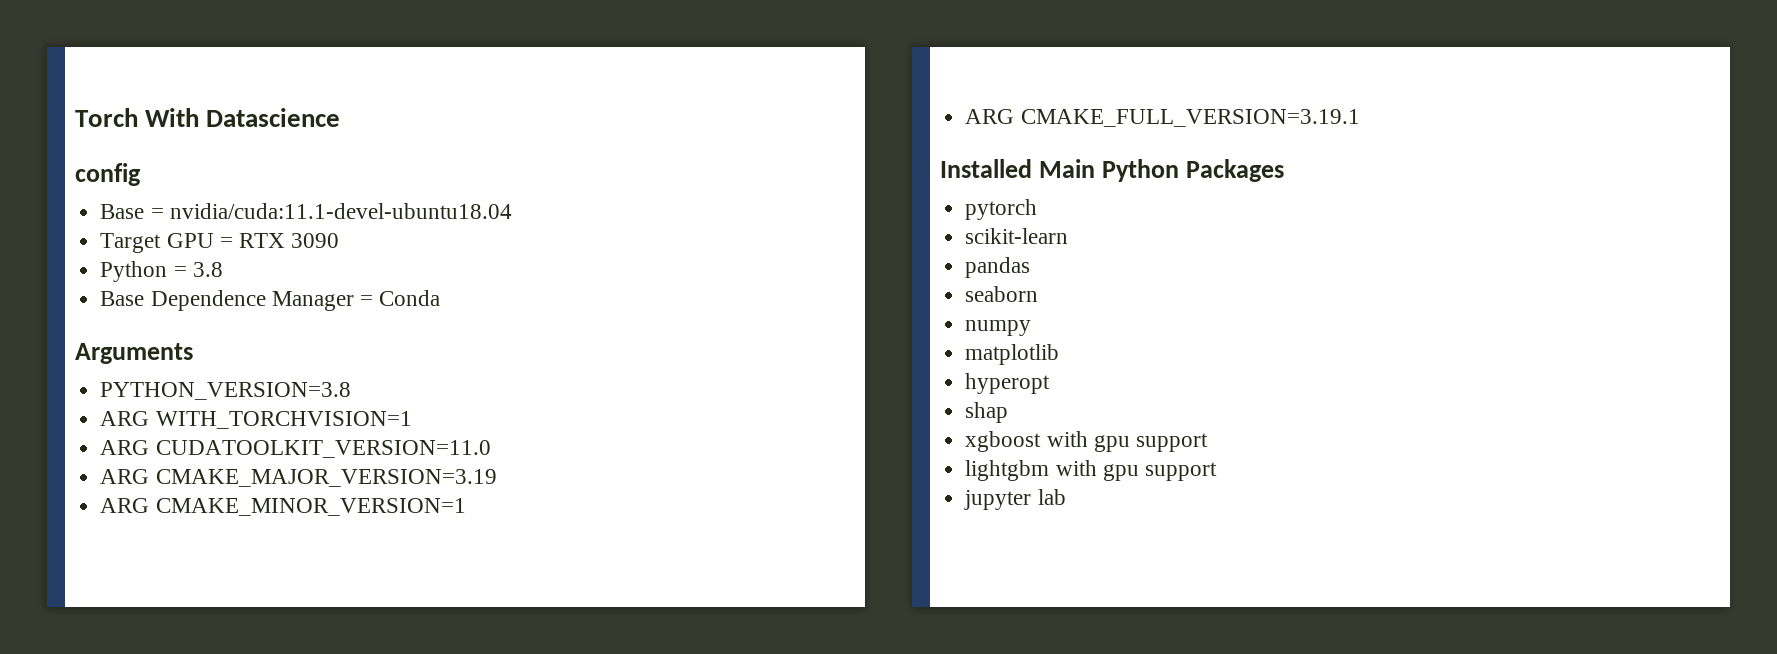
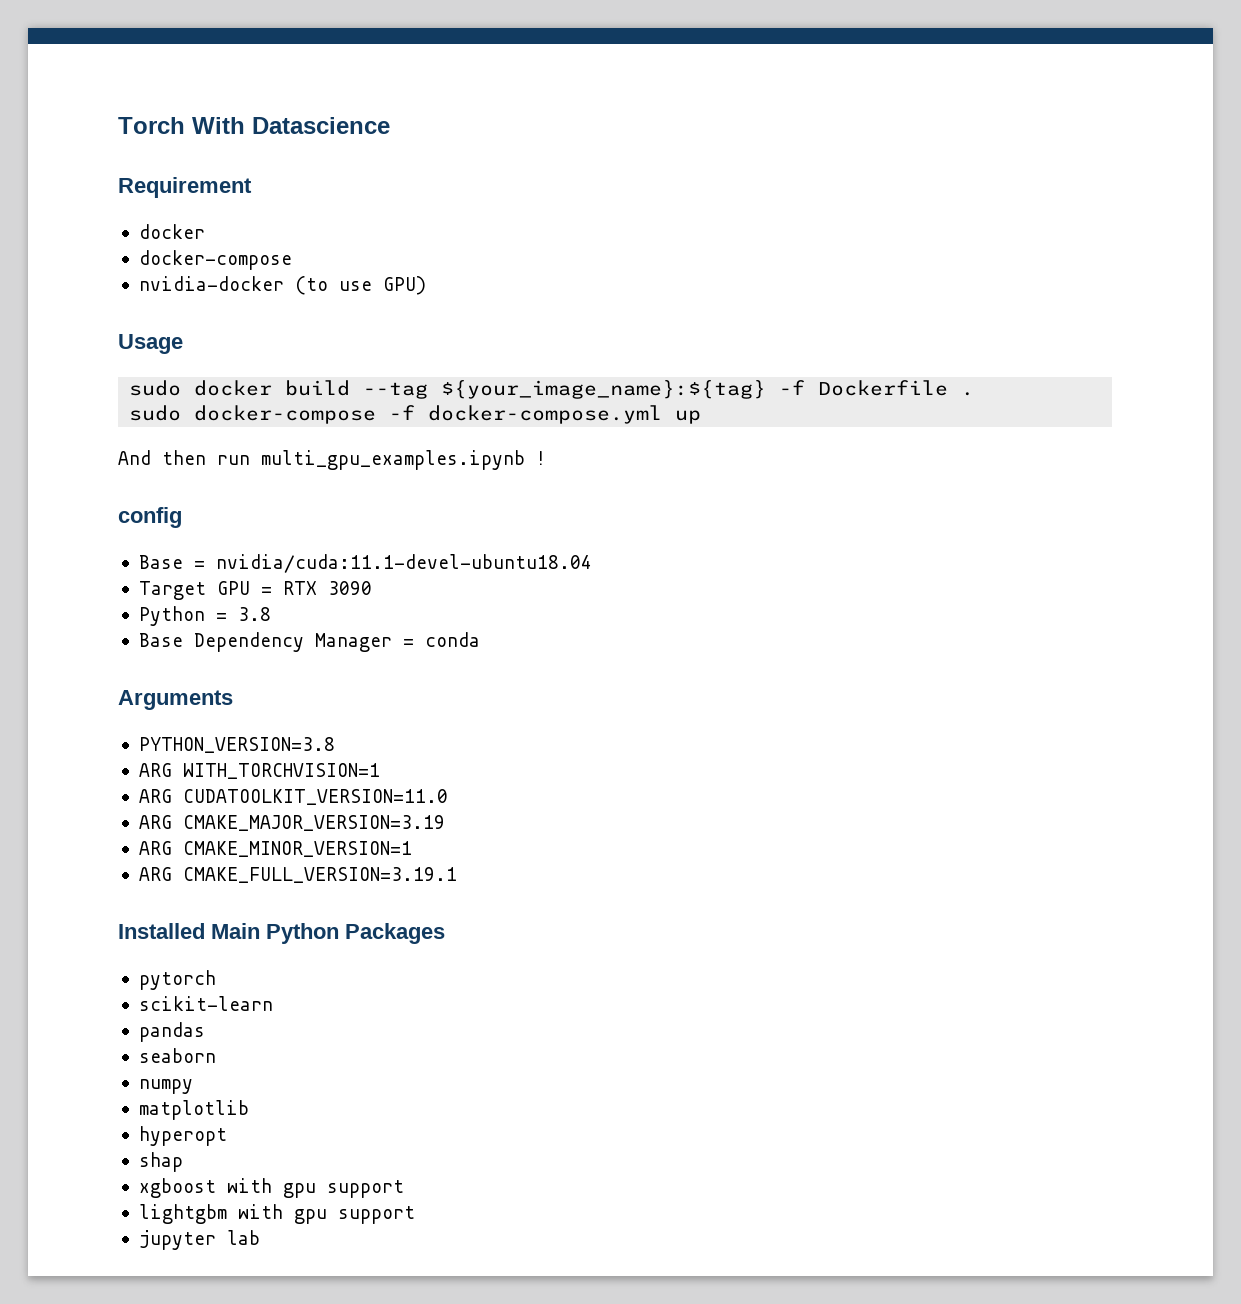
(341, 117) none -> [118,177,252,198] [138,224,205,239] [138,250,292,270] [138,276,426,295] [118,334,183,354] [129,380,975,399] [129,405,702,424] [118,450,546,470] // Requirement // docker // docker-compose // nvidia-docker (to use GPU) // Usage // sudo docker build --tag ${your_image_name}:${tag} -f Dockerfile . // sudo docker-compose -f docker-compose.yml up // And then run multi_gpu_examples.ipynb !
[150,290,266,311] Dependence -> [193,632,304,652] Dependency
[379,290,441,306] Conda -> [424,632,480,647] conda

